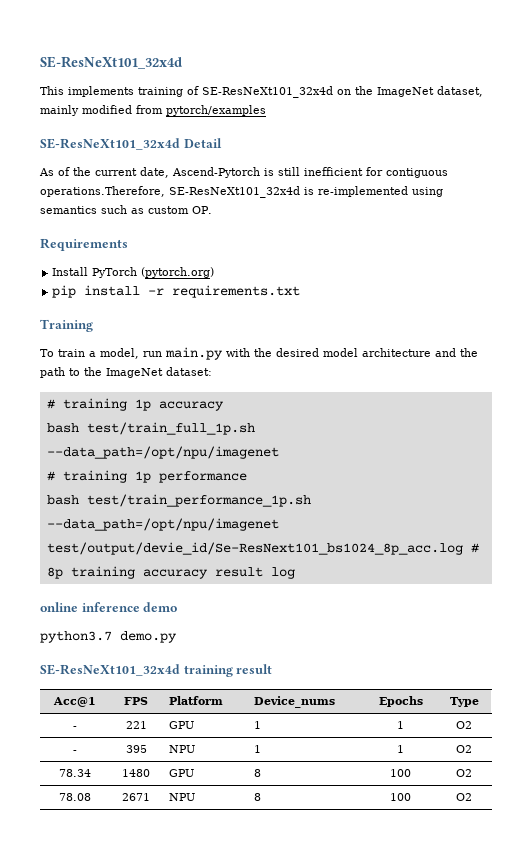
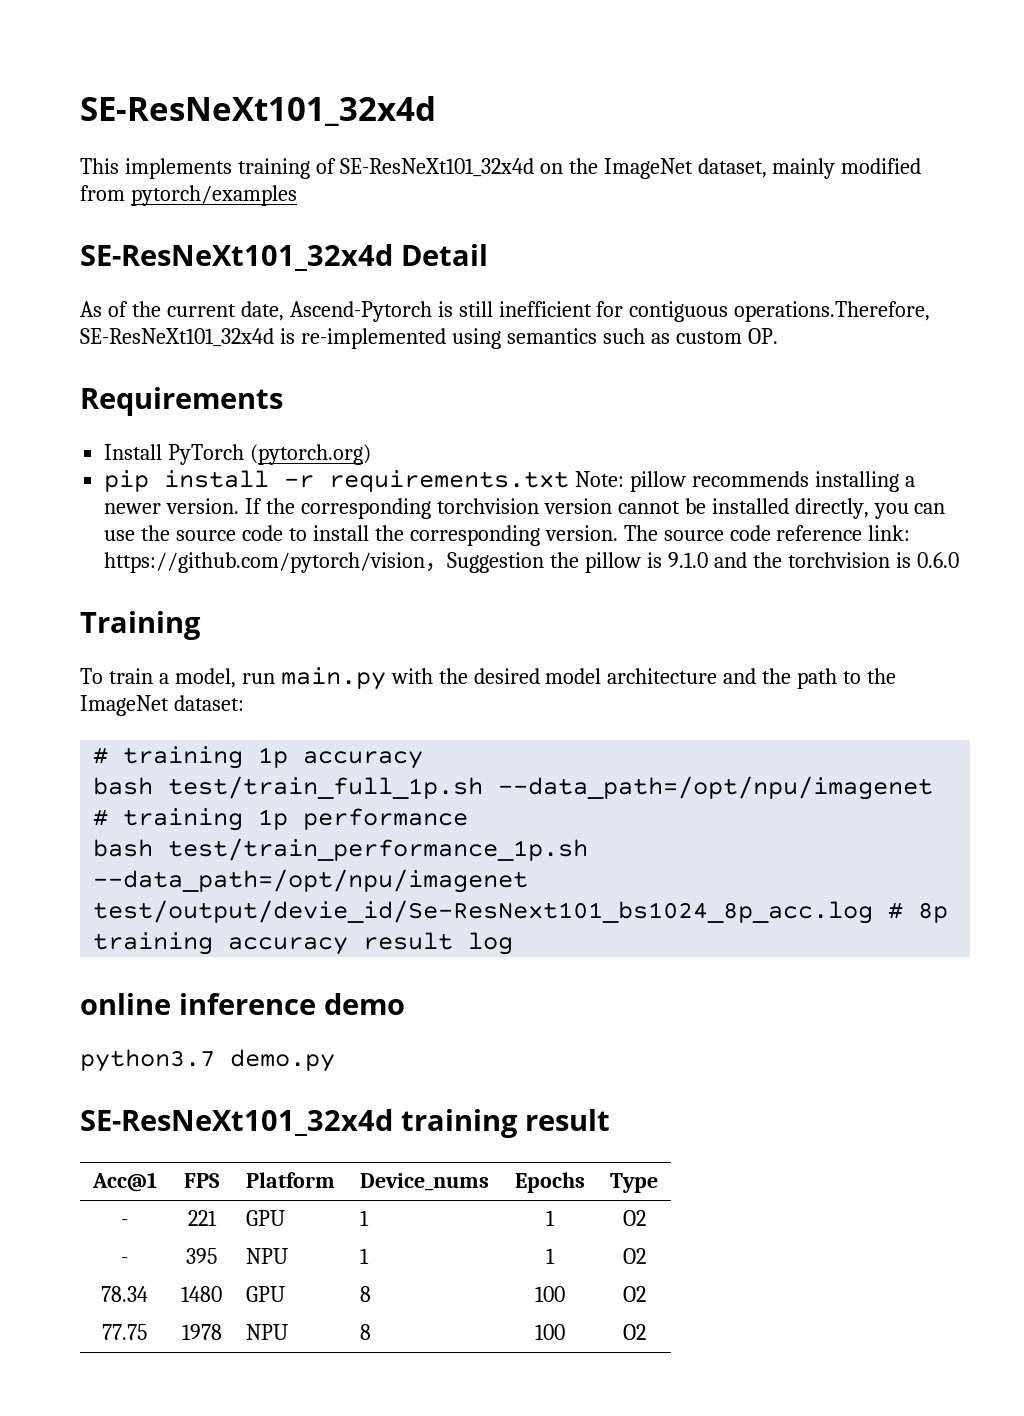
(301, 291) none -> [575,471,915,492] [104,498,946,519] [104,525,911,546] [104,552,959,573] Note: pillow recommends installing a newer version. If the corresponding torchvision version cannot be installed directly, you can use the source code to install the corresponding version. The source code reference link: https://github.com/pytorch/vision，Suggestion the pillow is 9.1.0 and the torchvision is 0.6.0
[59,793,91,801] [122,793,150,801] 78.08 | 2671 -> [102,1324,147,1340] [181,1324,222,1340] 77.75 | 1978

